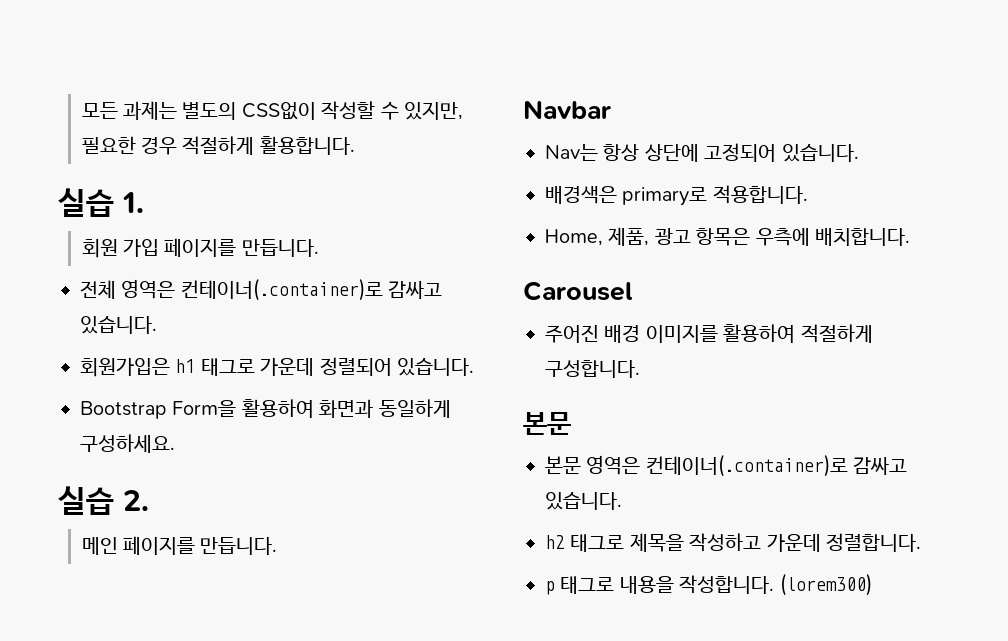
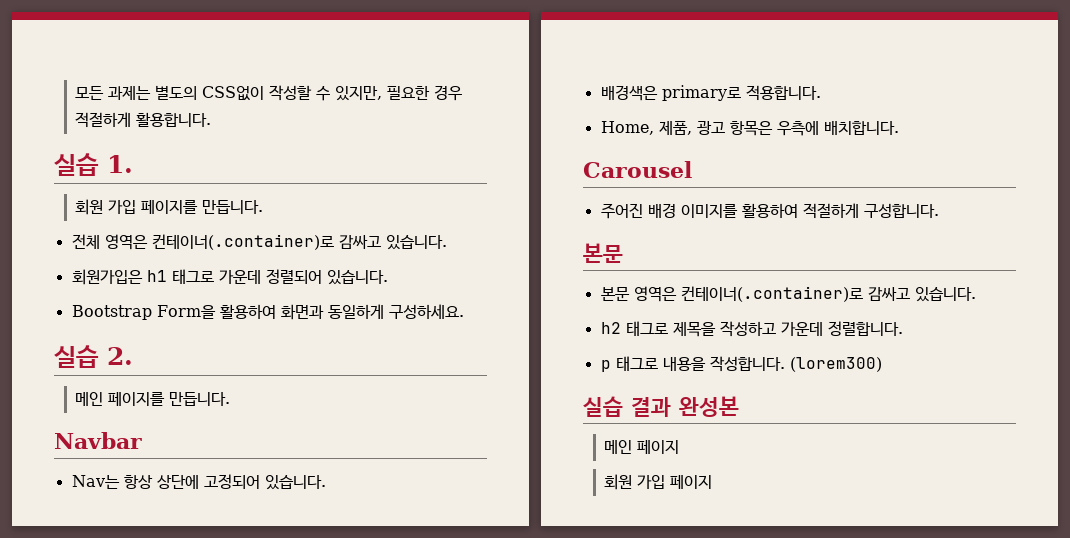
(872, 584) none -> [583,396,739,417] [604,440,680,454] [604,474,713,490] // 실습 결과 완성본 // 메인 페이지 // 회원 가입 페이지

